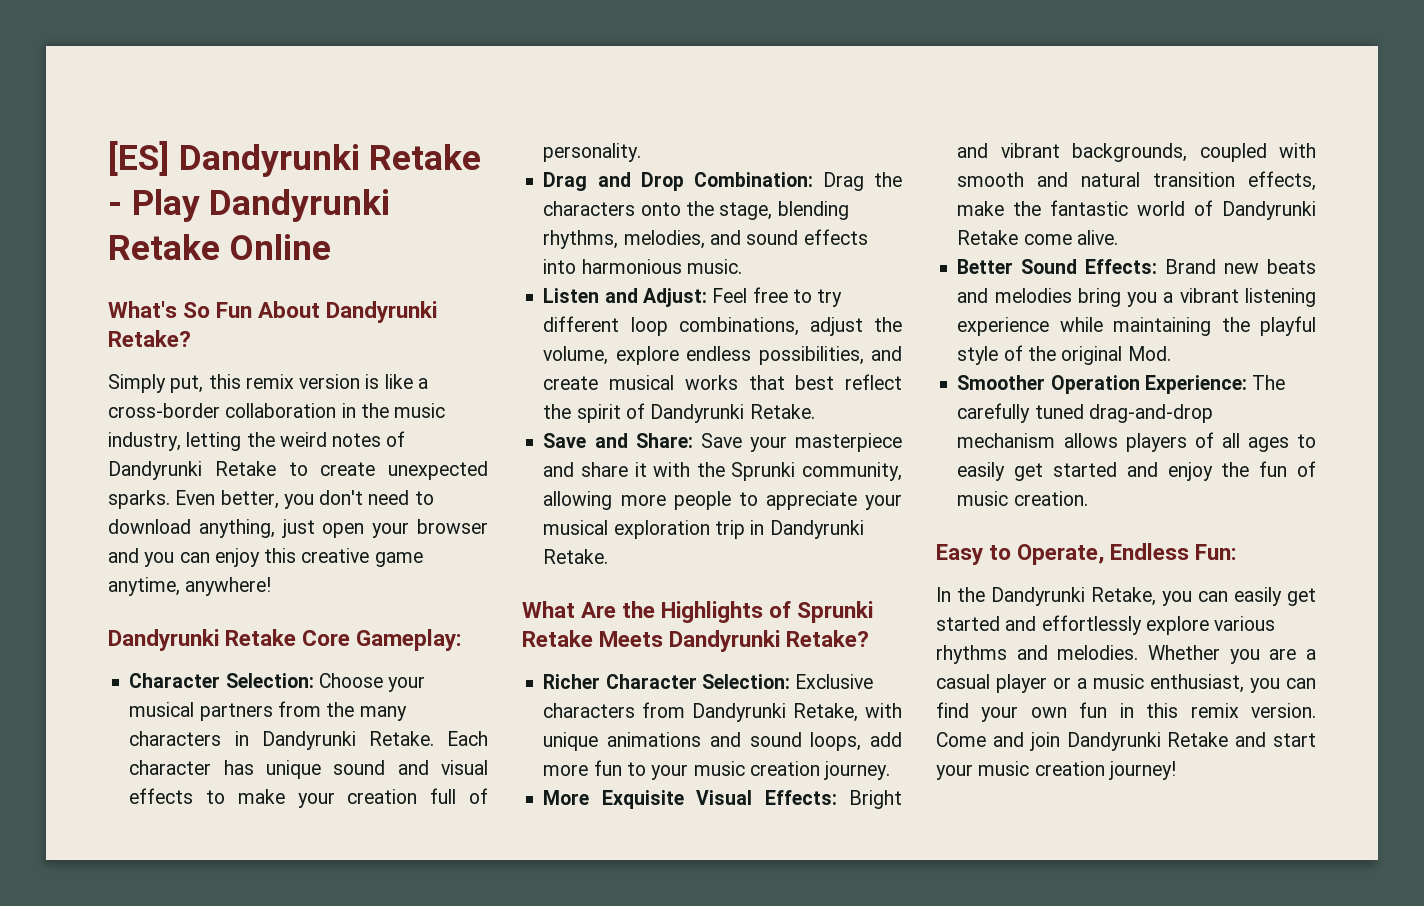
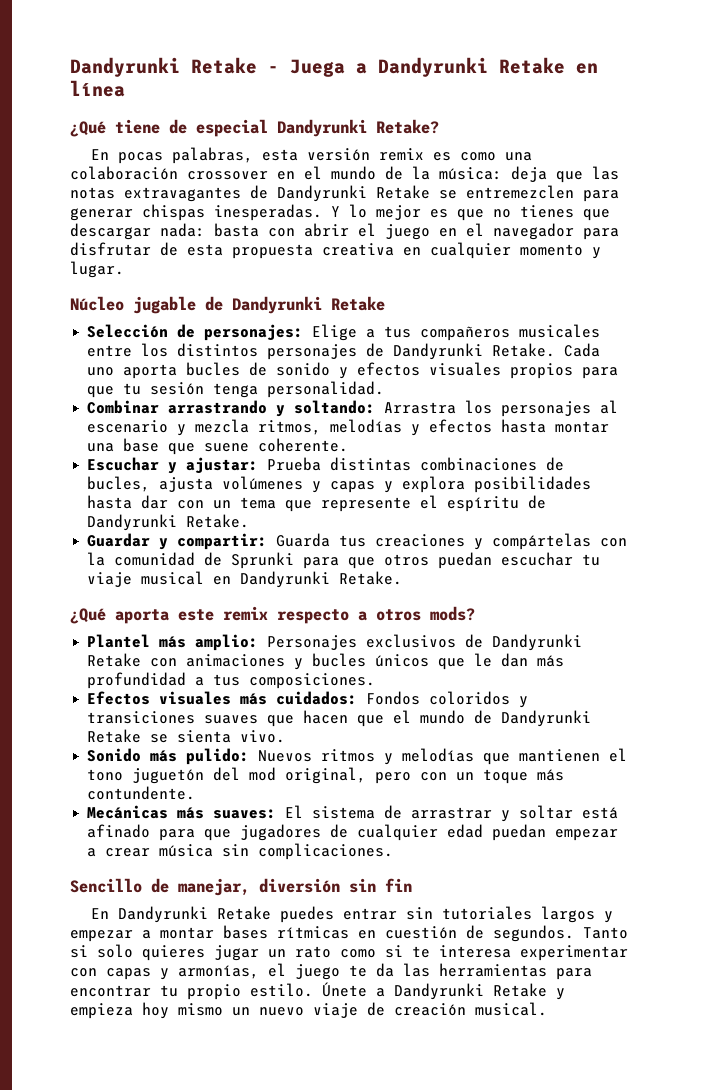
[108,140,169,176] [ES] -> (70, 67) none
[131,189,391,222] [108,234,331,260] [108,301,438,323] [108,330,191,347] [108,374,428,393] [108,403,446,418] [108,431,406,451] [108,461,488,480] [108,490,434,509] [108,519,489,538] [108,548,423,567] [108,577,272,596] [108,629,463,651] [129,673,426,692] [129,701,407,721] [129,731,488,750] [129,760,488,779] [129,788,488,808] [543,143,642,162] [543,172,902,191] [543,201,849,220] [543,229,868,249] [543,259,742,274] [543,287,843,307] [543,316,902,336] [543,346,902,365] [543,374,902,390] [543,403,815,423] [543,433,902,452] [543,462,902,481] [543,491,902,510] [543,520,864,539] [543,549,609,564] [522,601,874,623] [522,630,870,652] [543,674,874,689] [543,702,902,722] [543,732,902,751] [543,760,891,780] [543,790,902,809] [957,143,1316,162] [957,171,1316,191] [957,200,1316,220] [957,230,1118,245] [957,259,1316,274] [957,288,1316,307] [957,316,1316,336] [957,345,1171,365] [957,375,1286,394] [957,403,1213,423] [957,432,1316,452] [957,461,1316,481] [957,491,1088,506] [936,543,1238,565] [936,587,1316,606] [936,615,1276,635] [936,645,1316,664] [936,674,1316,693] [936,702,1316,722] [936,732,1316,751] [936,761,1176,780] Play Dandyrunki Retake Online // What's So Fun About Dandyrunki Retake? // Simply put, this remix version is like a cross-border collaboration in the music industry, letting the weird notes of Dandyrunki Retake to create unexpected sparks. Even better, you don't need to download anything, just open your browser and you can enjoy this creative game anytime, anywhere! // Dandyrunki Retake Core Gameplay: // Character Selection: Choose your musical partners from the many characters in Dandyrunki Retake. Each character has unique sound and visual effects to make your creation full of personality. // Drag and Drop Combination: Drag the characters onto the stage, blending rhythms, melodies, and sound effects into harmonious music. // Listen and Adjust: Feel free to try different loop combinations, adjust the volume, explore endless possibilities, and create musical works that best reflect the spirit of Dandyrunki Retake. // Save and Share: Save your masterpiece and share it with the Sprunki community, allowing more people to appreciate your musical exploration trip in Dandyrunki Retake. // What Are the Highlights of Sprunki Retake Meets Dandyrunki Retake? // Richer Character Selection: Exclusive characters from Dandyrunki Retake, with unique animations and sound loops, add more fun to your music creation journey. // More Exquisite Visual Effects: Bright and vibrant backgrounds, coupled with smooth and natural transition effects, make the fantastic world of Dandyrunki Retake come alive. // Better Sound Effects: Brand new beats and melodies bring you a vibrant listening experience while maintaining the playful style of the original Mod. // Smoother Operation Experience: The carefully tuned drag-and-drop mechanism allows players of all ages to easily get started and enjoy the fun of music creation. // Easy to Operate, Endless Fun: // In the Dandyrunki Retake, you can easily get started and effortlessly explore various rhythms and melodies. Whether you are a casual player or a music enthusiast, you can find your own fun in this remix version. Come and join Dandyrunki Retake and start your music creation journey! -> [290,57,598,77] [70,80,125,97] [70,119,439,137] [90,147,532,164] [70,166,619,183] [70,185,619,202] [70,204,610,221] [70,223,619,240] [70,242,601,259] [70,261,124,278] [70,296,385,314] [87,324,601,341] [87,343,601,360] [87,362,619,379] [87,381,385,398] [87,400,619,417] [87,419,610,436] [87,438,349,455] [87,457,565,474] [87,476,592,493] [87,495,547,512] [87,514,250,531] [87,533,628,550] [87,552,601,569] [87,571,403,588] [70,606,475,624] [87,634,583,651] [87,653,565,670] [87,672,376,689] [87,691,529,708] [87,710,592,727] [87,729,286,743] [87,748,628,765] [87,767,565,784] [87,786,196,800] [87,805,619,822] [87,824,619,841] [87,843,394,860] [70,878,412,896] [90,906,613,923] [70,925,628,942] [70,944,628,961] [70,963,592,980] [70,982,565,1000] [70,1002,547,1019] Juega a Dandyrunki Retake en línea // ¿Qué tiene de especial Dandyrunki Retake? // En pocas palabras, esta versión remix es como una colaboración crossover en el mundo de la música: deja que las notas extravagantes de Dandyrunki Retake se entremezclen para generar chispas inesperadas. Y lo mejor es que no tienes que descargar nada: basta con abrir el juego en el navegador para disfrutar de esta propuesta creativa en cualquier momento y lugar. // Núcleo jugable de Dandyrunki Retake // Selección de personajes: Elige a tus compañeros musicales entre los distintos personajes de Dandyrunki Retake. Cada uno aporta bucles de sonido y efectos visuales propios para que tu sesión tenga personalidad. // Combinar arrastrando y soltando: Arrastra los personajes al escenario y mezcla ritmos, melodías y efectos hasta montar una base que suene coherente. // Escuchar y ajustar: Prueba distintas combinaciones de bucles, ajusta volúmenes y capas y explora posibilidades hasta dar con un tema que represente el espíritu de Dandyrunki Retake. // Guardar y compartir: Guarda tus creaciones y compártelas con la comunidad de Sprunki para que otros puedan escuchar tu viaje musical en Dandyrunki Retake. // ¿Qué aporta este remix respecto a otros mods? // Plantel más amplio: Personajes exclusivos de Dandyrunki Retake con animaciones y bucles únicos que le dan más profundidad a tus composiciones. // Efectos visuales más cuidados: Fondos coloridos y transiciones suaves que hacen que el mundo de Dandyrunki Retake se sienta vivo. // Sonido más pulido: Nuevos ritmos y melodías que mantienen el tono juguetón del mod original, pero con un toque más contundente. // Mecánicas más suaves: El sistema de arrastrar y soltar está afinado para que jugadores de cualquier edad puedan empezar a crear música sin complicaciones. // Sencillo de manejar, diversión sin fin // En Dandyrunki Retake puedes entrar sin tutoriales largos y empezar a montar bases rítmicas en cuestión de segundos. Tanto si solo quieres jugar un rato como si te interesa experimentar con capas y armonías, el juego te da las herramientas para encontrar tu propio estilo. Únete a Dandyrunki Retake y empieza hoy mismo un nuevo viaje de creación musical.

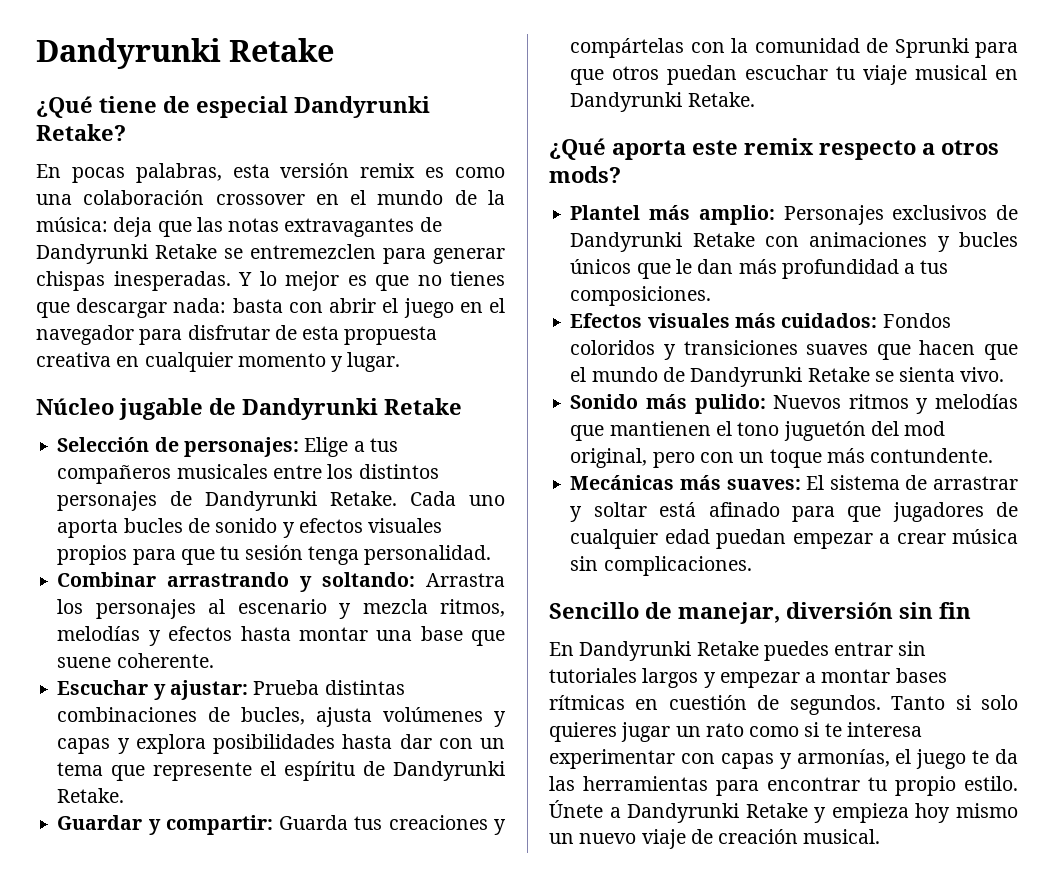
[70,57,598,77] [70,80,125,97] Dandyrunki Retake - Juega a Dandyrunki Retake en línea -> [36,38,335,69] Dandyrunki Retake

